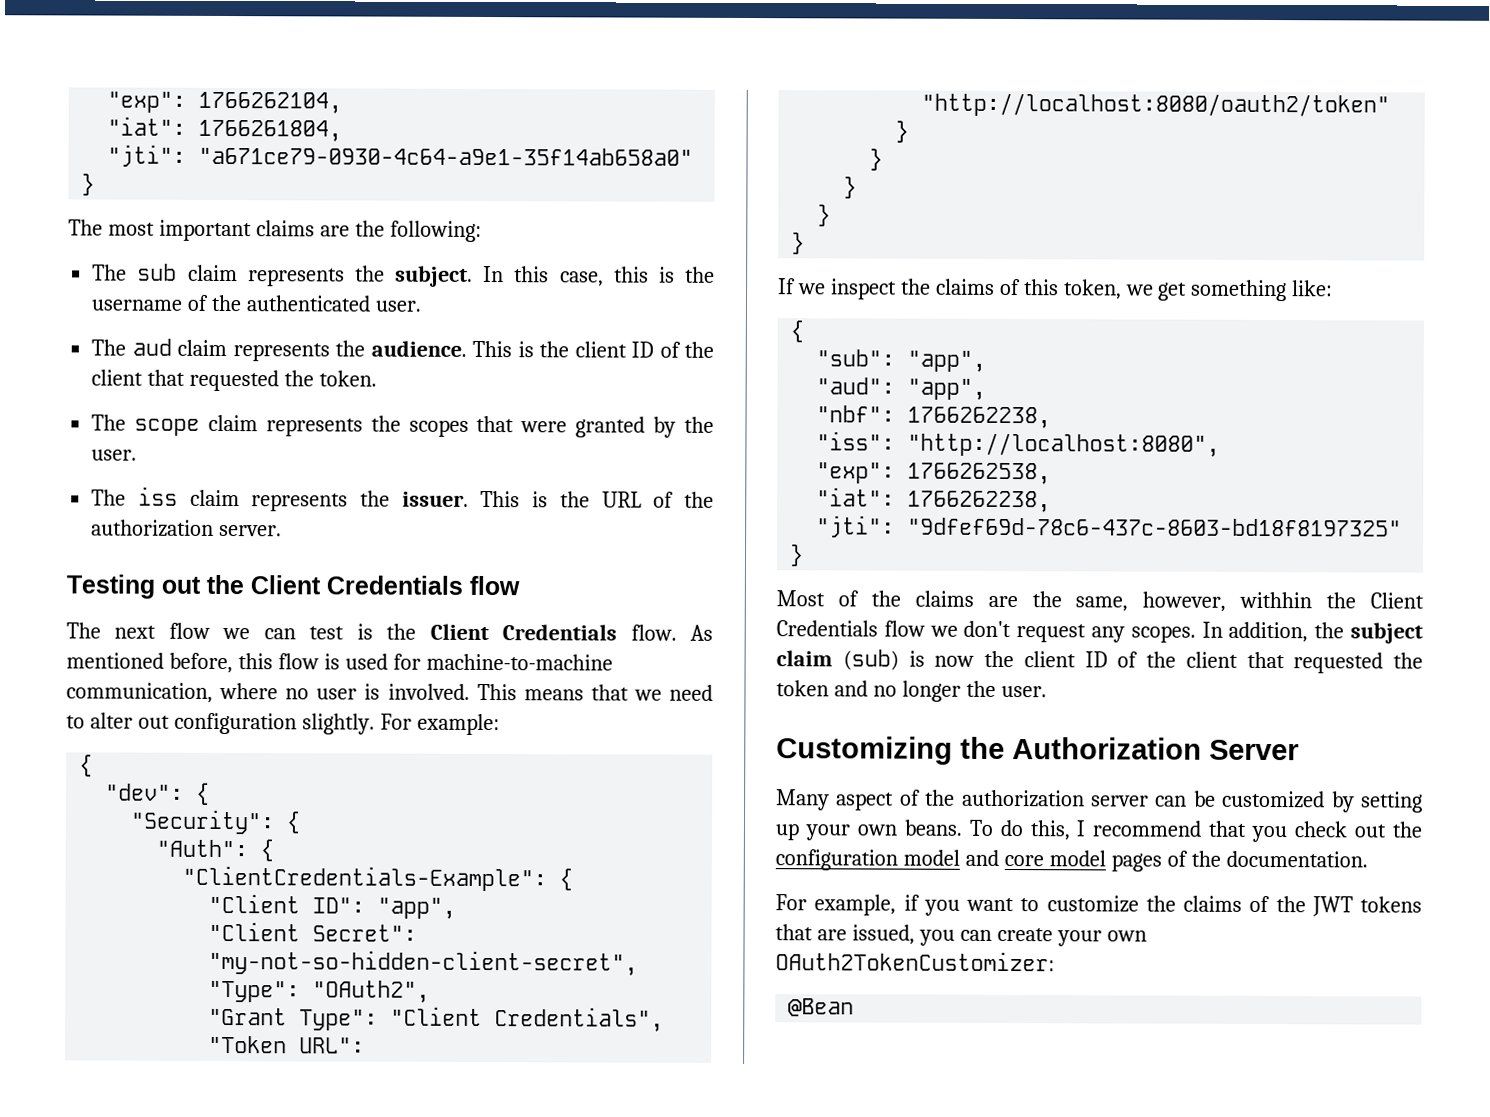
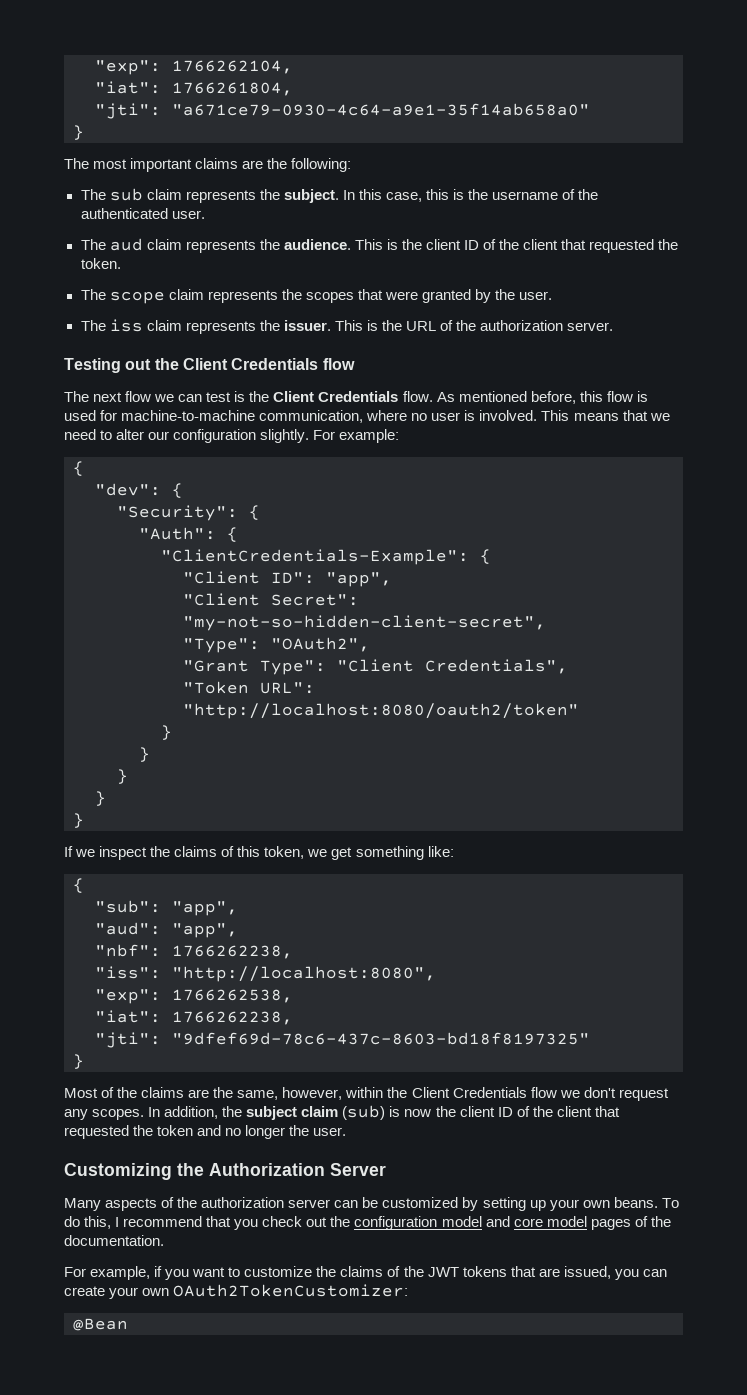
[137,715,170,729] out -> [148,431,170,440] our
[1239,591,1313,609] withhin -> [345,1087,384,1098] within
[836,792,895,811] aspect -> [105,1198,158,1211] aspects

